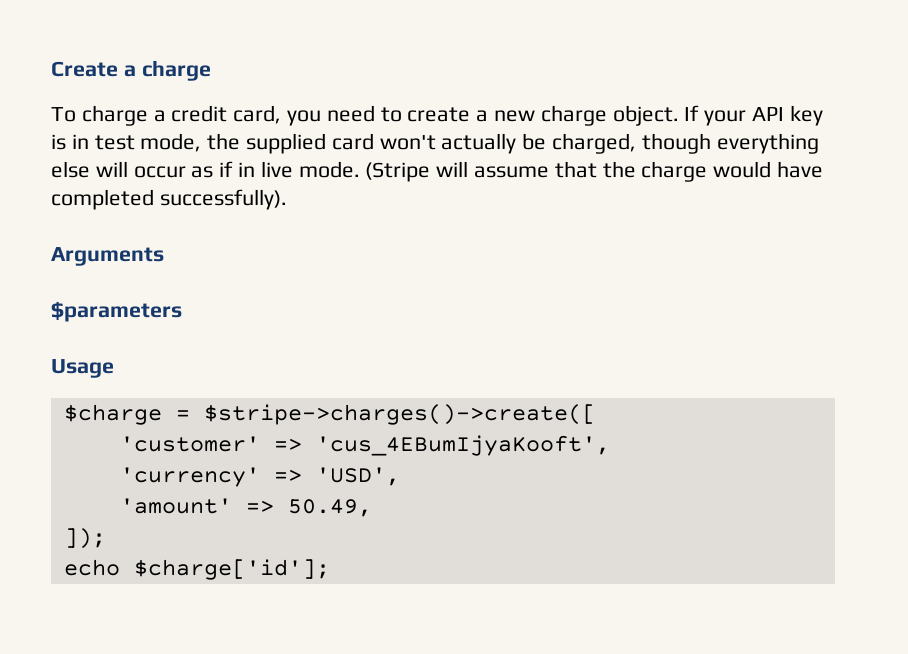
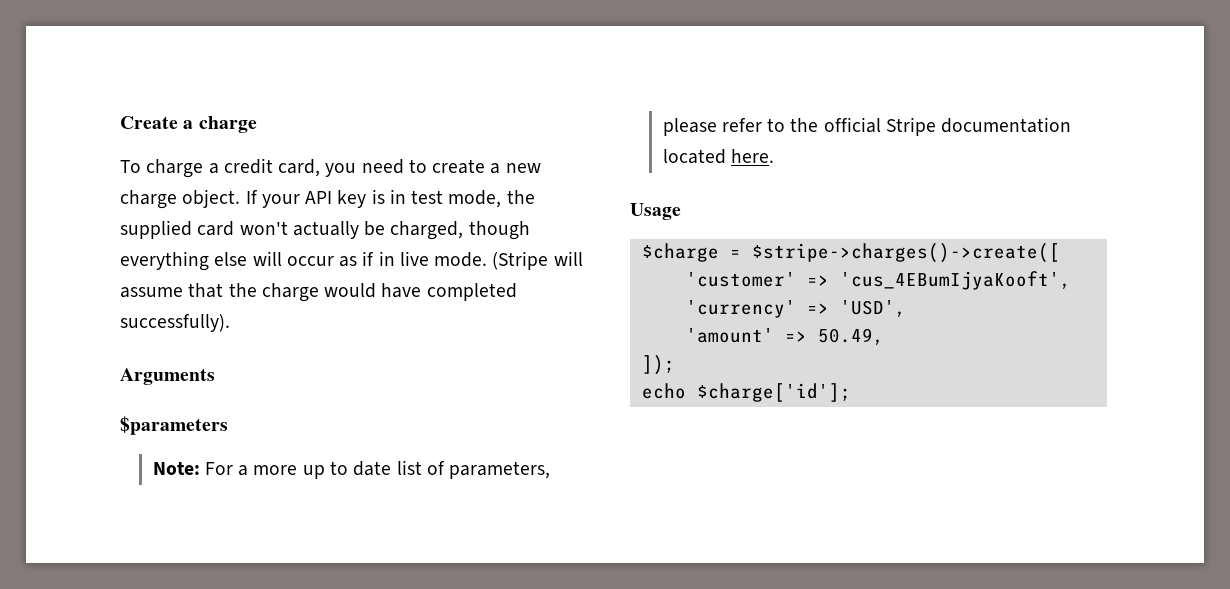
(182, 311) none -> [152,460,551,479] [662,117,1072,136] [662,149,774,164] // Note: For a more up to date list of parameters, please refer to the official Stripe documentation located here.

